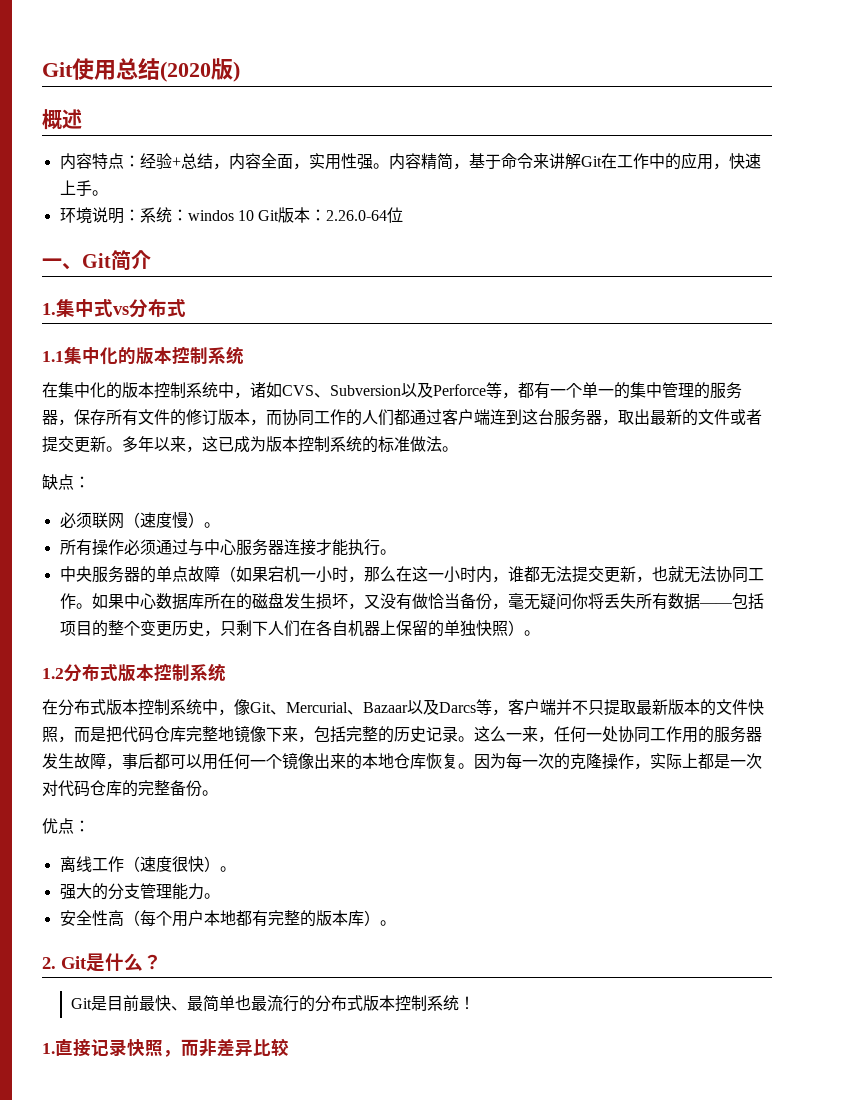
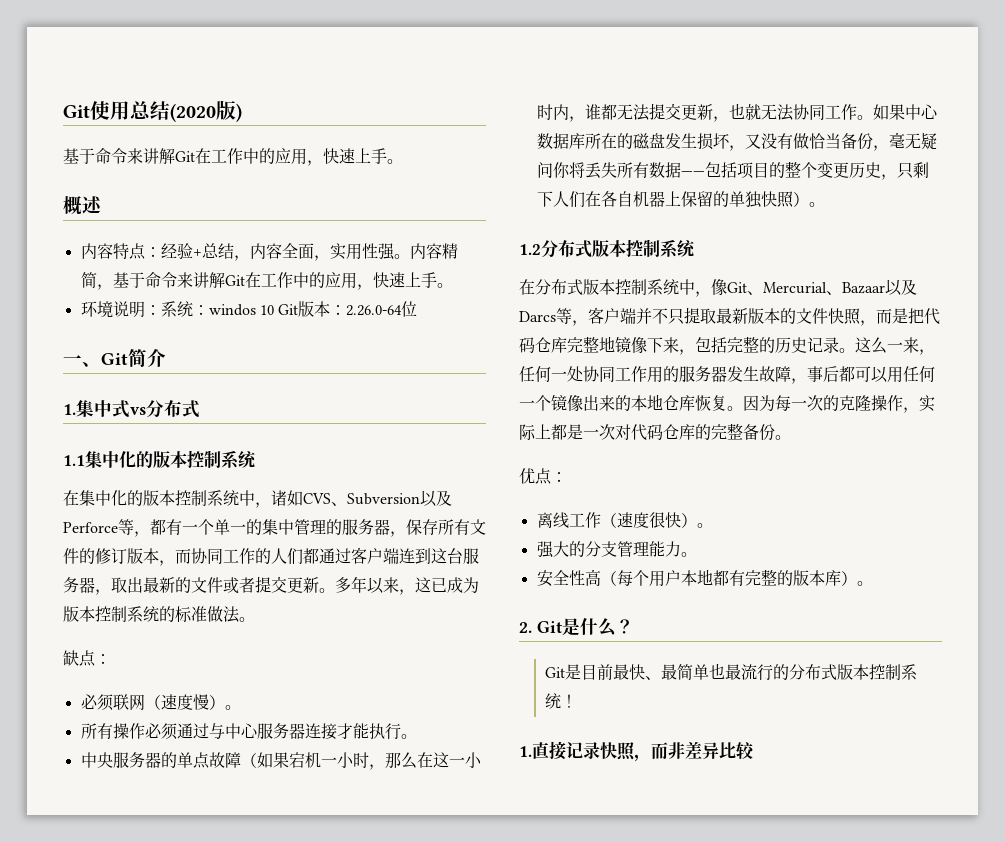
(240, 71) none -> [63,148,403,166] // 基于命令来讲解Git在工作中的应用，快速上手。

